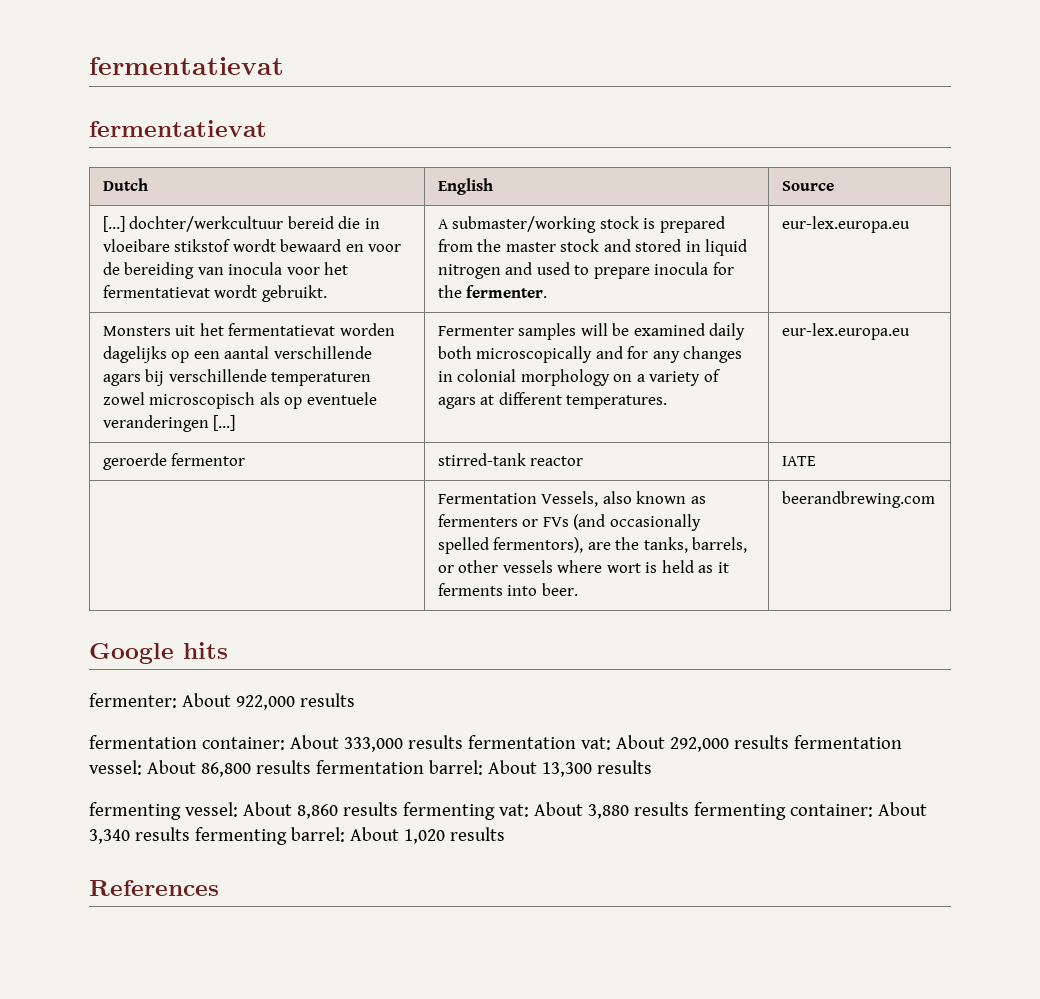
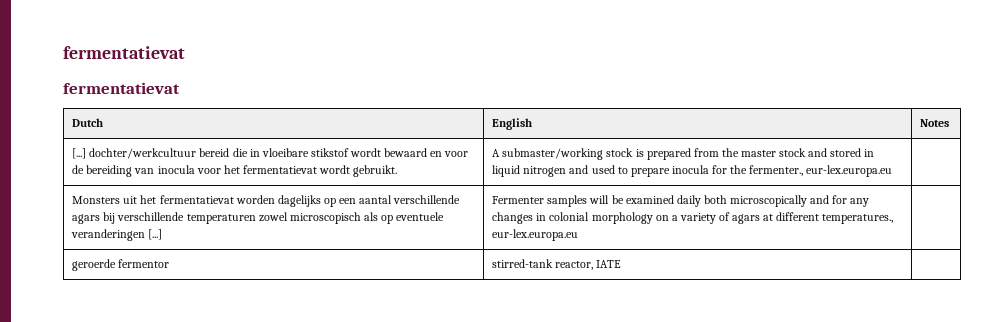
[781,181,834,191] Source -> [920,119,950,127] Notes
[466,285,548,298] [781,216,910,233] fermenter. | eur-lex.europa.eu -> [749,165,893,177] fermenter., eur-lex.europa.eu |
[566,395,668,409] [781,323,910,340] temperatures. | eur-lex.europa.eu -> [822,214,894,224] [492,229,579,241] temperatures., eur-lex.europa.eu |
[530,456,584,466] [781,456,816,466] [437,491,706,507] [437,514,701,531] [437,537,748,554] [437,560,729,573] [437,583,578,596] [781,491,935,508] [89,642,228,664] [89,693,355,710] [89,735,902,752] [89,760,652,777] [89,802,927,820] [89,827,505,845] [89,880,219,896] reactor | IATE // | Fermentation Vessels, also known as fermenters or FVs (and occasionally spelled fermentors), are the tanks, barrels, or other vessels where wort is held as it ferments into beer. | beerandbrewing.com // Google hits // fermenter: About 922,000 results // fermentation container: About 333,000 results fermentation vat: About 292,000 results fermentation vessel: About 86,800 results fermentation barrel: About 13,300 results // fermenting vessel: About 8,860 results fermenting vat: About 3,880 results fermenting container: About 3,340 results fermenting barrel: About 1,020 results // References -> [555,260,622,270] reactor, IATE |

